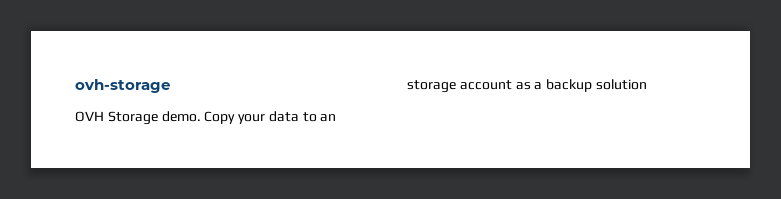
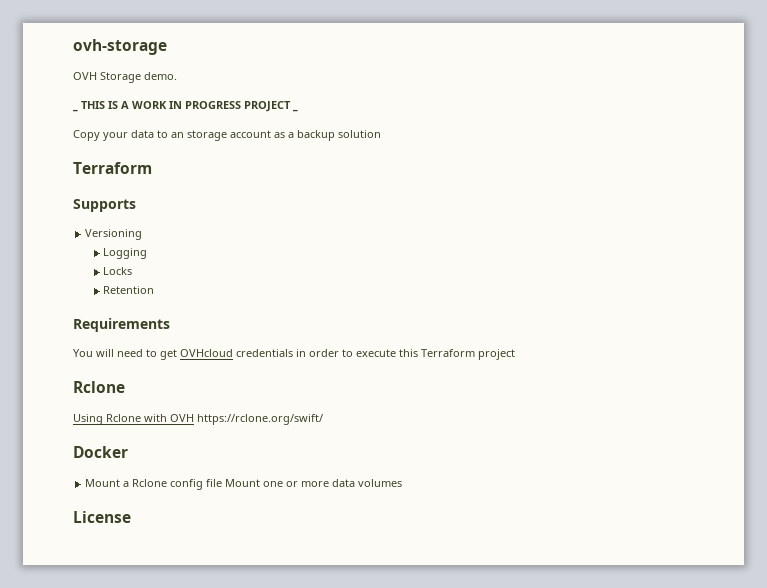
(201, 116) none -> [72,109,78,112] [81,101,298,112] // _ THIS IS A WORK IN PROGRESS PROJECT _ //
(647, 84) none -> [73,162,152,174] [73,199,136,212] [85,229,143,240] [103,248,148,259] [103,267,133,275] [103,286,155,294] [73,318,170,332] [73,349,515,360] [73,381,125,393] [73,414,323,425] [73,446,128,458] [85,479,403,490] [73,511,131,523] // Terraform // Supports // Versioning // Logging // Locks // Retention // Requirements // You will need to get OVHcloud credentials in order to execute this Terraform project // Rclone // Using Rclone with OVH https://rclone.org/swift/ // Docker // Mount a Rclone config file Mount one or more data volumes // License

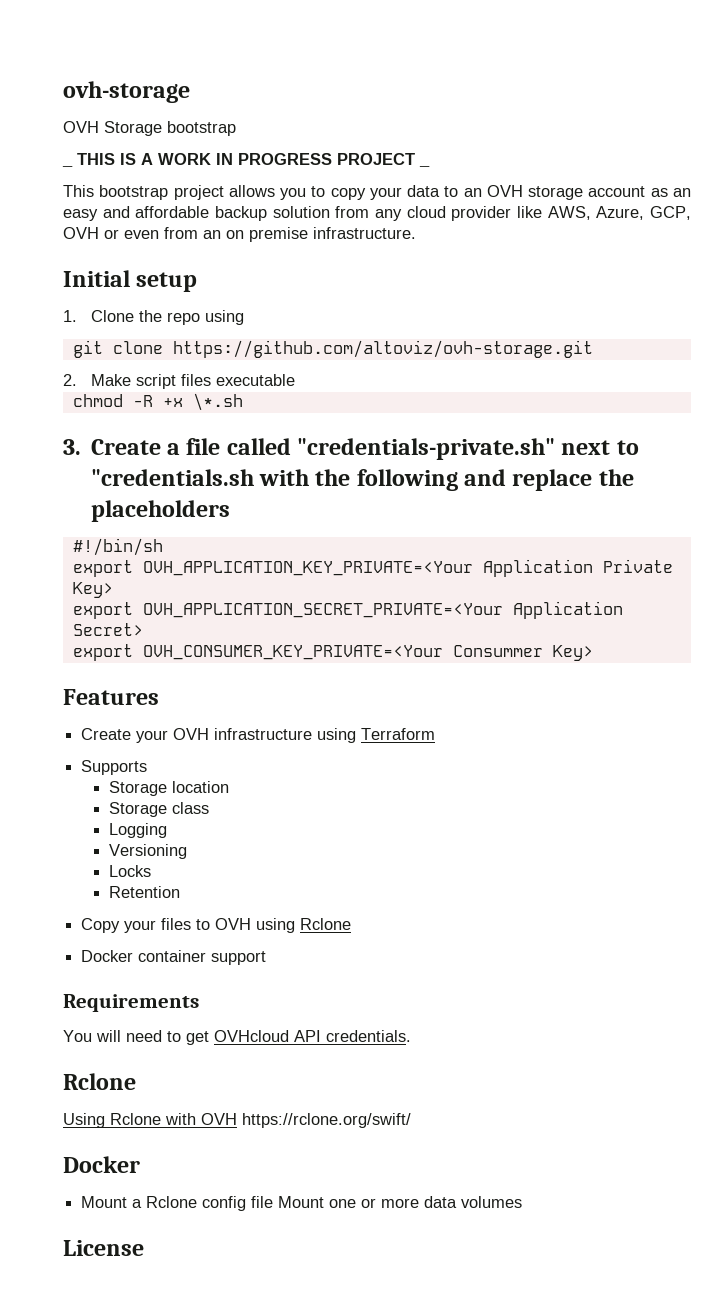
[144,72,177,80] demo. -> [167,121,236,136] bootstrap
[73,130,100,141] Copy -> [63,185,366,200] This bootstrap project allows you to copy
(184, 135) none -> [486,185,523,197] OVH
[288,130,381,141] [73,162,152,174] [73,199,136,212] [85,229,143,240] a backup solution // Terraform // Supports // Versioning -> [672,188,691,197] [63,206,691,221] [63,227,416,242] [63,270,198,292] [63,310,244,325] [72,340,593,358] [63,374,295,389] [72,393,243,411] [63,438,639,460] [90,469,634,491] [90,500,230,522] [72,538,163,556] [72,559,673,577] [72,582,113,598] [72,601,623,619] [72,623,143,636] [72,644,593,661] [63,689,159,705] [81,728,436,743] [81,760,148,775] [108,781,229,796] [108,802,209,817] an easy and affordable backup solution from any cloud provider like AWS, Azure, GCP, OVH or even from an on premise infrastructure. // Initial setup // 1. Clone the repo using // git clone https://github.com/altoviz/ovh-storage.git // 2. Make script files executable // chmod -R +x \*.sh // 3. Create a file called "credentials-private.sh" next to "credentials.sh with the following and replace the placeholders // #!/bin/sh // export OVH_APPLICATION_KEY_PRIVATE=<Your Application Private Key> // export OVH_APPLICATION_SECRET_PRIVATE=<Your Application Secret> // export OVH_CONSUMER_KEY_PRIVATE=<Your Consummer Key> // Features // Create your OVH infrastructure using Terraform // Supports // Storage location // Storage class
(148, 253) none -> [108,844,187,859] // Versioning
(155, 290) none -> [81,918,352,933] [81,950,267,965] // Copy your files to OVH using Rclone // Docker container support
[236,349,515,360] credentials in order to execute this Terraform project -> [294,1030,411,1042] API credentials.

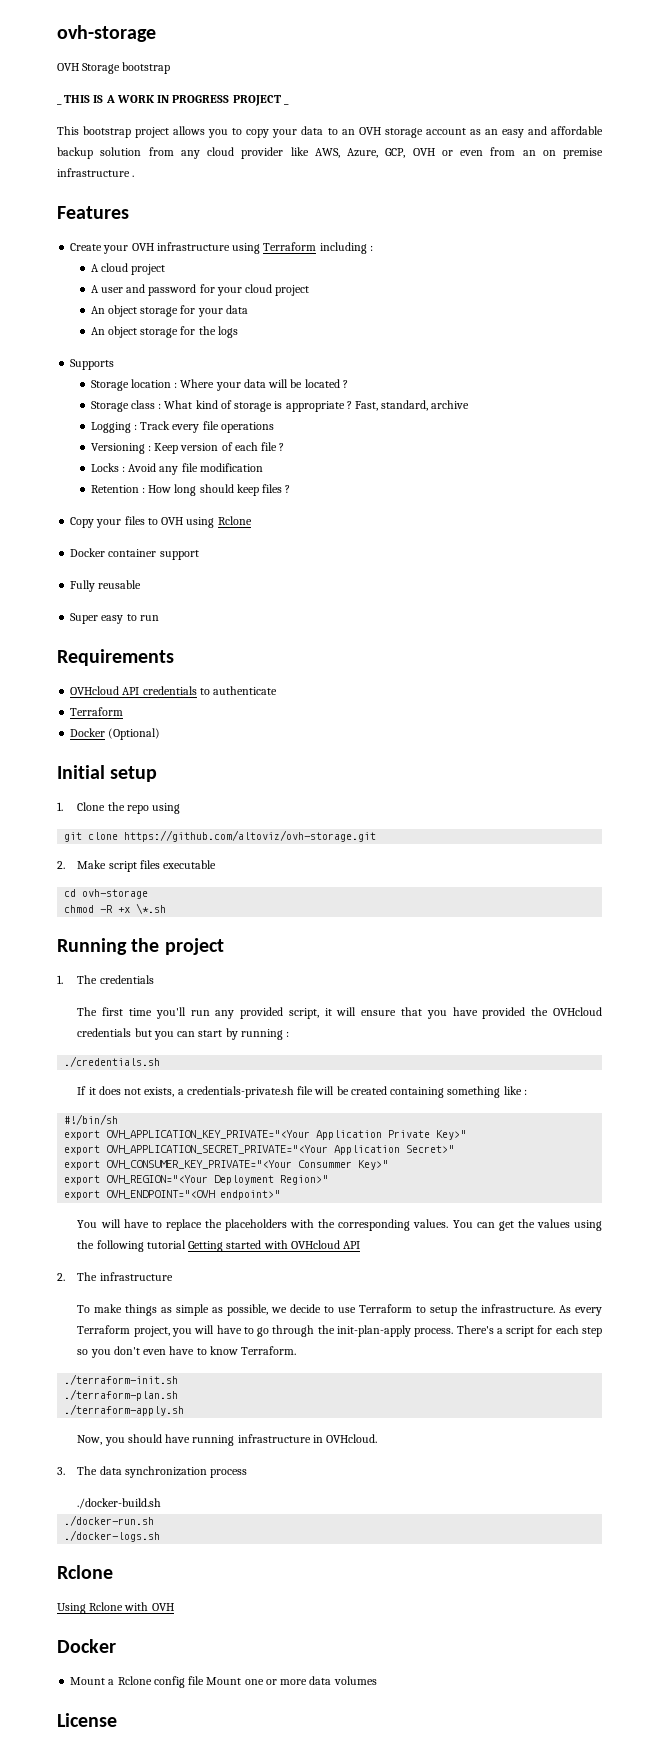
[313,227,416,239] infrastructure. -> [57,168,135,177] [57,206,129,219] [70,242,373,254] [90,263,166,275] [90,284,310,296] [90,305,248,317] [90,326,238,338] [70,359,115,370] [90,379,348,391] [90,400,470,412] [90,421,274,433] [90,442,285,454] [90,463,263,475] [90,484,291,496] [70,516,252,528] [70,548,199,560] [70,580,142,592] [70,613,159,624] [57,649,174,666] [70,686,278,695] [70,707,124,716] [70,728,161,740] infrastructure . // Features // Create your OVH infrastructure using Terraform including : // A cloud project // A user and password for your cloud project // An object storage for your data // An object storage for the logs // Supports // Storage location : Where your data will be located ? // Storage class : What kind of storage is appropriate ? Fast, standard, archive // Logging : Track every file operations // Versioning : Keep version of each file ? // Locks : Avoid any file modification // Retention : How long should keep files ? // Copy your files to OVH using Rclone // Docker container support // Fully reusable // Super easy to run // Requirements // OVHcloud API credentials to authenticate // Terraform // Docker (Optional)
(295, 380) none -> [64,889,149,899] // cd ovh-storage
[63,438,639,460] [90,469,634,491] [90,500,230,522] 3. Create a file called "credentials-private.sh" next to "credentials.sh with the following and replace the placeholders -> [57,938,224,955] [57,975,154,984] [77,1007,602,1019] [77,1028,290,1040] [64,1056,161,1067] [77,1086,527,1098] Running the project // 1. The credentials // The first time you'll run any provided script, it will ensure that you have provided the OVHcloud credentials but you can start by running : // ./credentials.sh // If it does not exists, a credentials-private.sh file will be created containing something like :
[142,561,473,576] OVH_APPLICATION_KEY_PRIVATE=<Your -> [106,1130,311,1139] OVH_APPLICATION_KEY_PRIVATE="<Your
[72,582,113,598] [72,601,623,619] [72,623,143,636] [72,644,593,661] [63,689,159,705] [81,728,436,743] [81,760,148,775] [108,781,229,796] [108,802,209,817] [108,823,167,838] [108,844,187,859] [108,865,151,877] [108,886,180,898] [81,918,352,933] [81,950,267,965] [63,994,199,1012] [63,1030,411,1045] Key> // export OVH_APPLICATION_SECRET_PRIVATE=<Your Application Secret> // export OVH_CONSUMER_KEY_PRIVATE=<Your Consummer Key> // Features // Create your OVH infrastructure using Terraform // Supports // Storage location // Storage class // Logging // Versioning // Locks // Retention // Copy your files to OVH using Rclone // Docker container support // Requirements // You will need to get OVHcloud API credentials. -> [436,1130,467,1140] [64,1145,455,1155] [64,1160,389,1170] [64,1175,329,1185] [64,1190,281,1200] [77,1219,602,1231] [77,1240,361,1252] [57,1272,173,1281] [77,1304,603,1316] [77,1325,602,1337] [77,1346,297,1358] [64,1374,179,1385] [64,1389,179,1401] [64,1404,185,1416] [77,1434,378,1446] [57,1466,248,1478] [77,1498,162,1509] [64,1515,155,1526] [64,1530,161,1542] Key>" // export OVH_APPLICATION_SECRET_PRIVATE="<Your Application Secret>" // export OVH_CONSUMER_KEY_PRIVATE="<Your Consummer Key>" // export OVH_REGION="<Your Deployment Region>" // export OVH_ENDPOINT="<OVH endpoint>" // You will have to replace the placeholders with the corresponding values. You can get the values using the following tutorial Getting started with OVHcloud API // 2. The infrastructure // To make things as simple as possible, we decide to use Terraform to setup the infrastructure. As every Terraform project, you will have to go through the init-plan-apply process. There's a script for each step so you don't even have to know Terraform. // ./terraform-init.sh // ./terraform-plan.sh // ./terraform-apply.sh // Now, you should have running infrastructure in OVHcloud. // 3. The data synchronization process // ./docker-build.sh // ./docker-run.sh // ./docker-logs.sh
[242,1113,411,1128] https://rclone.org/swift/ -> (174, 1607) none

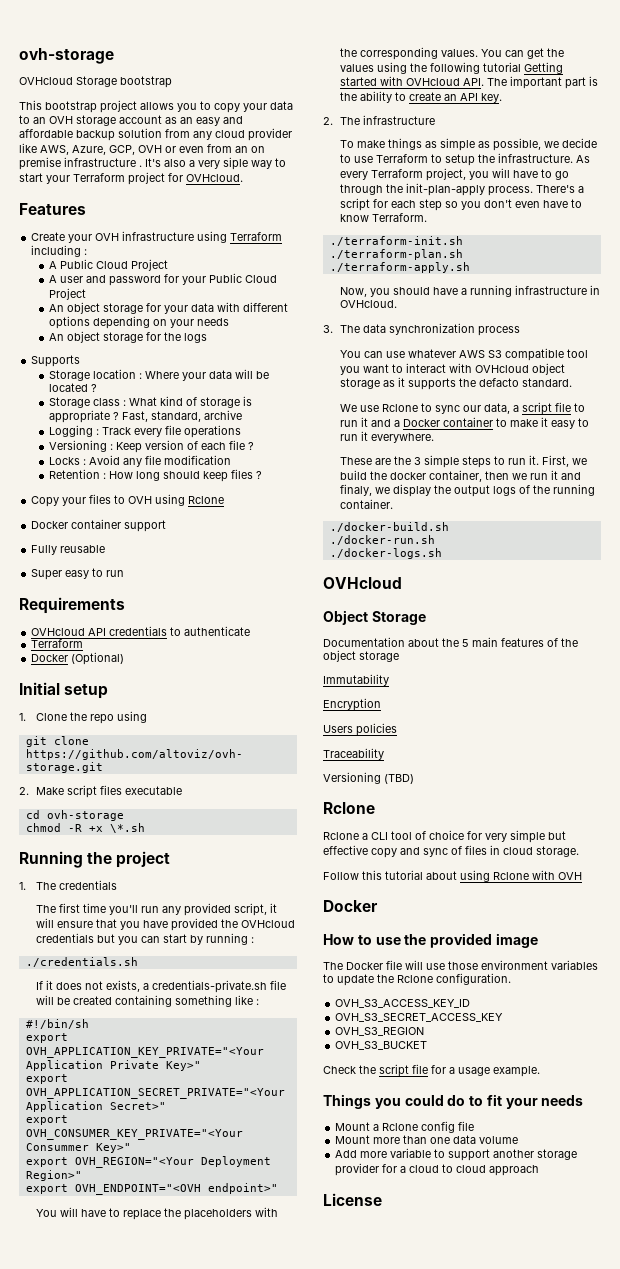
[57,25,156,42] [57,63,79,71] ovh-storage // OVH -> [19,48,114,64] [19,77,73,85] ovh-storage // OVHcloud
[57,103,62,105] [64,95,289,106] // _ THIS IS A WORK IN PROGRESS PROJECT _ -> (172, 82) none
(135, 176) none -> [145,157,286,170] [19,172,243,185] It's also a very siple way to start your Terraform project for OVHcloud.
[100,263,166,275] cloud project -> [59,259,168,271] Public Cloud Project
[245,284,310,296] cloud project -> [208,273,277,283] [48,288,86,300] Public Cloud Project
(248, 309) none -> [216,302,288,312] [48,316,229,329] with different options depending on your needs
[343,1241,361,1249] API -> [463,76,599,89] [340,91,503,103] API. The important part is the ability to create an API key.
(191, 1438) none -> [461,288,468,295] a
[77,1498,162,1509] [64,1515,155,1526] [64,1530,161,1542] [57,1565,113,1579] [57,1602,174,1614] [57,1639,116,1653] ./docker-build.sh // ./docker-run.sh // ./docker-logs.sh // Rclone // Using Rclone with OVH // Docker -> [340,348,589,361] [340,363,566,375] [340,377,573,390] [340,402,586,415] [340,417,590,429] [340,431,435,443] [340,455,588,468] [340,470,582,482] [340,484,596,497] [340,499,394,509] [329,522,449,532] [329,535,435,545] [329,548,442,559] [323,577,402,589] [323,610,426,625] [323,637,578,647] [323,650,399,662] [323,674,389,686] [323,698,381,711] [323,723,397,736] [323,748,384,760] [323,772,414,784] [323,802,375,814] [323,830,566,843] [323,845,579,858] [323,870,582,882] [323,900,378,912] [323,933,538,948] [323,960,598,970] [323,973,511,986] [335,999,471,1008] [335,1013,504,1022] [335,1027,425,1036] [335,1041,428,1050] [323,1064,540,1077] [323,1094,584,1109] You can use whatever AWS S3 compatible tool you want to interact with OVHcloud object storage as it supports the defacto standard. // We use Rclone to sync our data, a script file to run it and a Docker container to make it easy to run it everywhere. // These are the 3 simple steps to run it. First, we build the docker container, then we run it and finaly, we display the output logs of the running container. // ./docker-build.sh // ./docker-run.sh // ./docker-logs.sh // OVHcloud // Object Storage // Documentation about the 5 main features of the object storage // Immutability // Encryption // Users policies // Traceability // Versioning (TBD) // Rclone // Rclone a CLI tool of choice for very simple but effective copy and sync of files in cloud storage. // Follow this tutorial about using Rclone with OVH // Docker // How to use the provided image // The Docker file will use those environment variables to update the Rclone configuration. // OVH_S3_ACCESS_KEY_ID // OVH_S3_SECRET_ACCESS_KEY // OVH_S3_REGION // OVH_S3_BUCKET // Check the script file for a usage example. // Things you could do to fit your needs
[206,1676,377,1685] Mount one or more data volumes -> [335,1135,519,1144] [335,1148,578,1161] [335,1163,540,1176] // Mount more than one data volume // Add more variable to support another storage provider for a cloud to cloud approach

